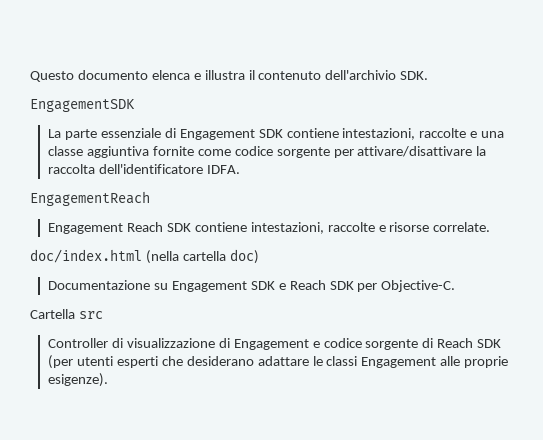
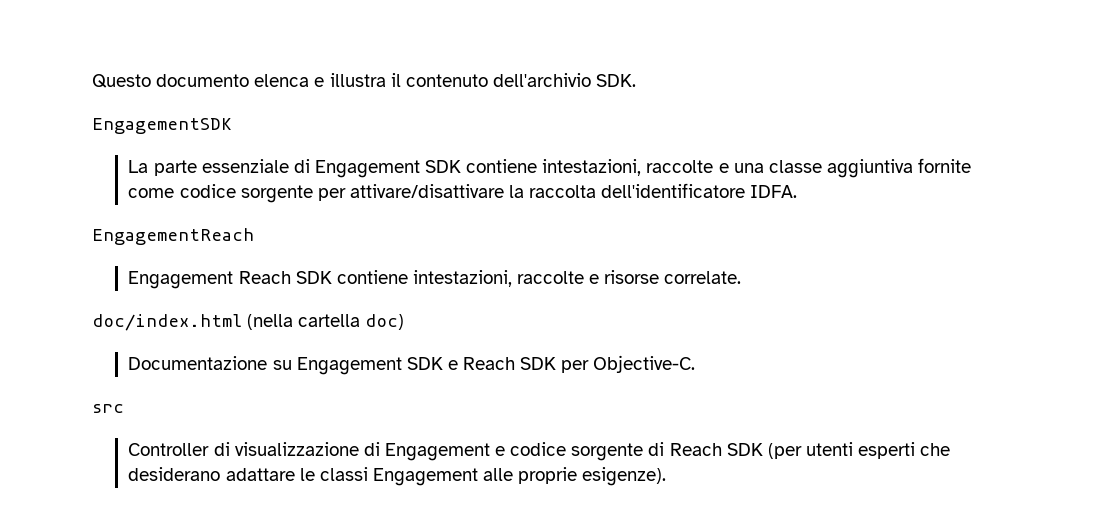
[30,309,75,319] Cartella -> (696, 364) none

